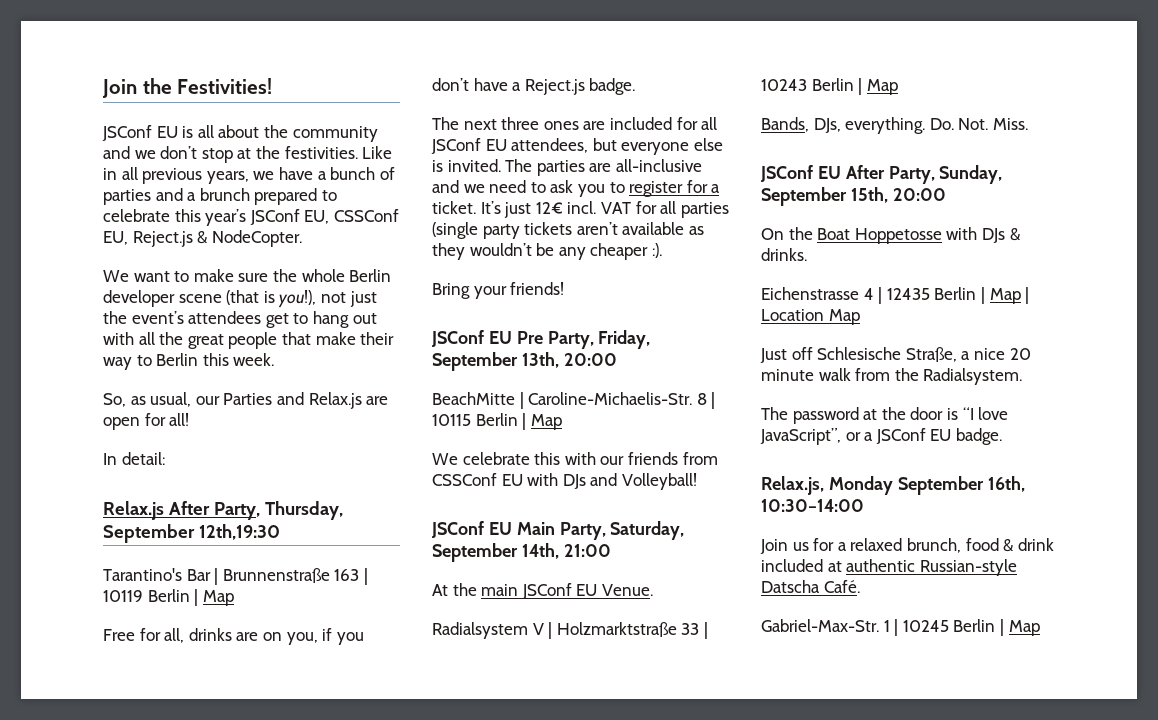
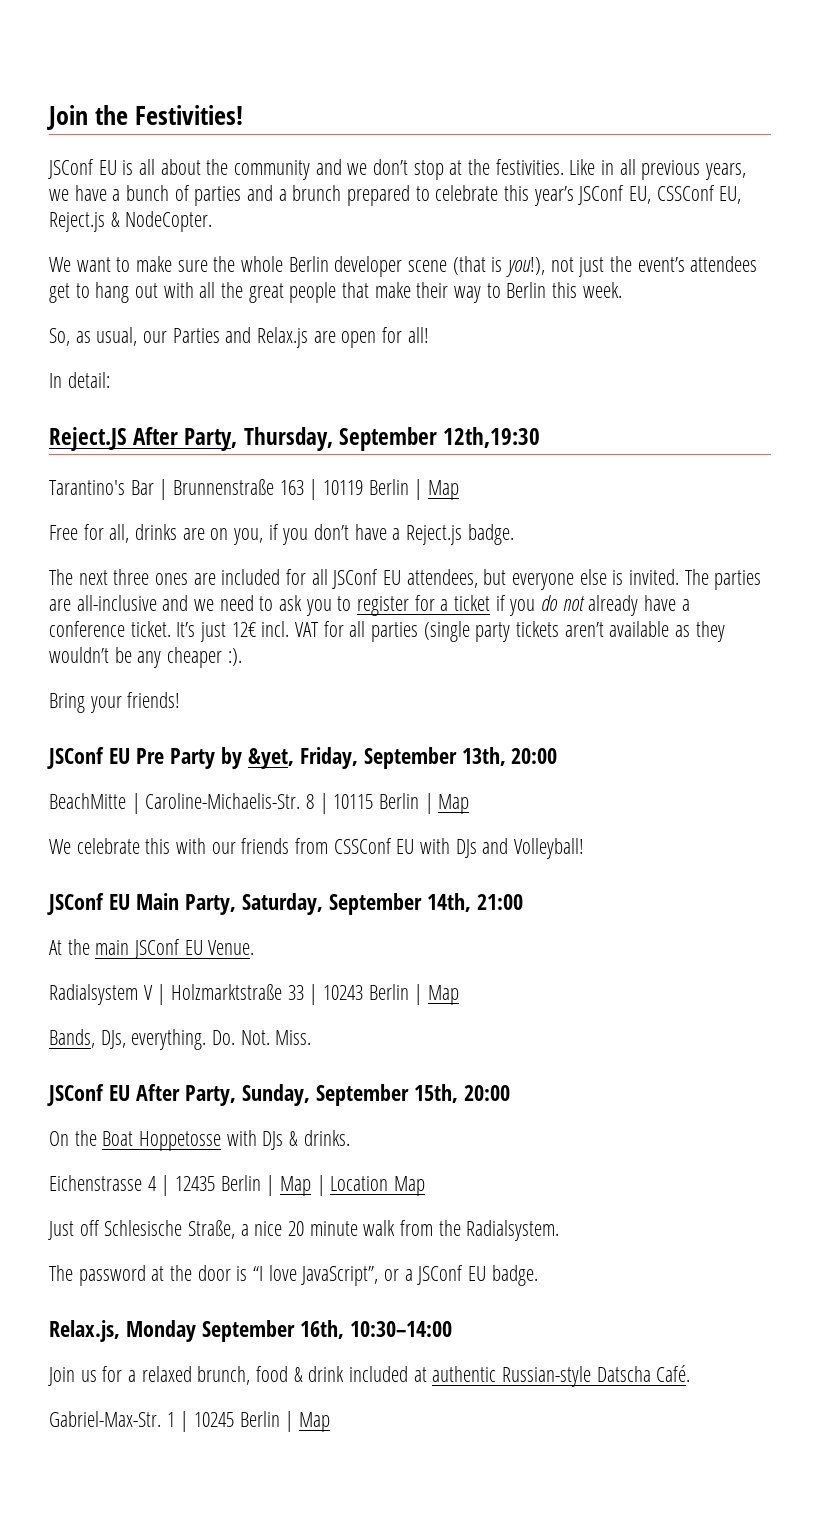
[103,501,164,520] Relax.js -> [49,427,127,451] Reject.JS
(721, 188) none -> [454,595,690,616] [49,621,125,637] ticket if you do not already have a conference
[547,331,594,349] Party, -> [169,747,294,769] Party by &yet,

